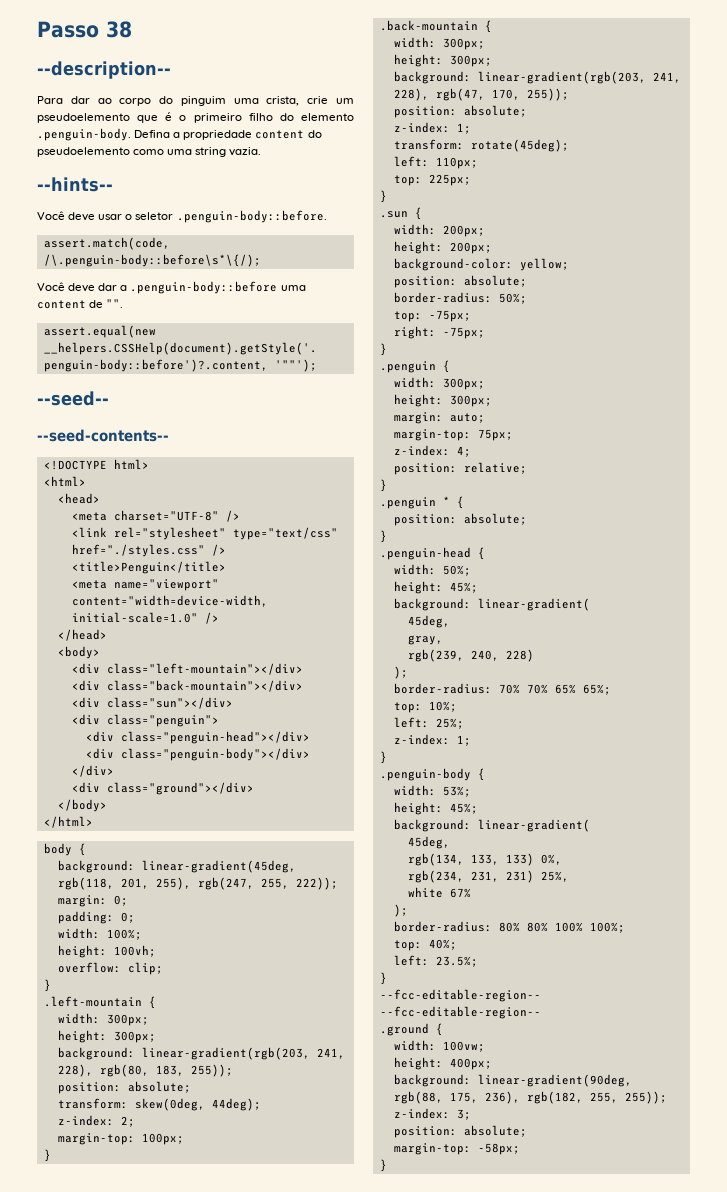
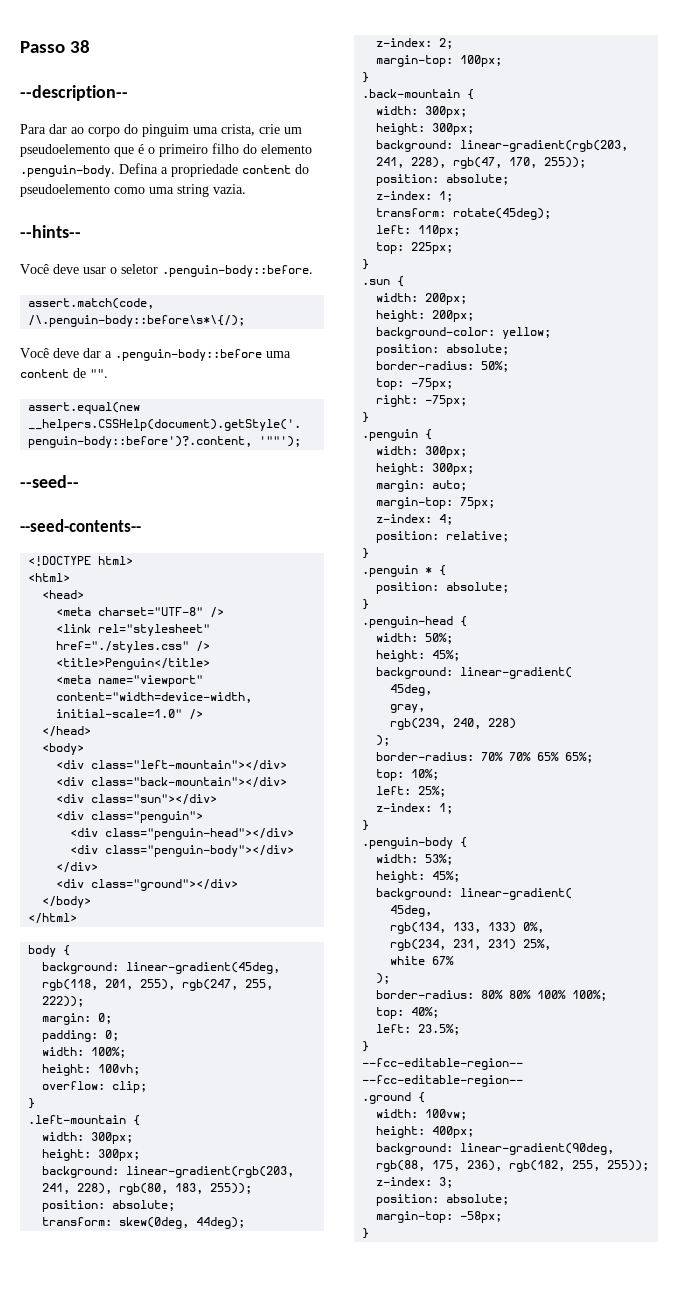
[232,527,338,540] type="text/css" -> (211, 630) none

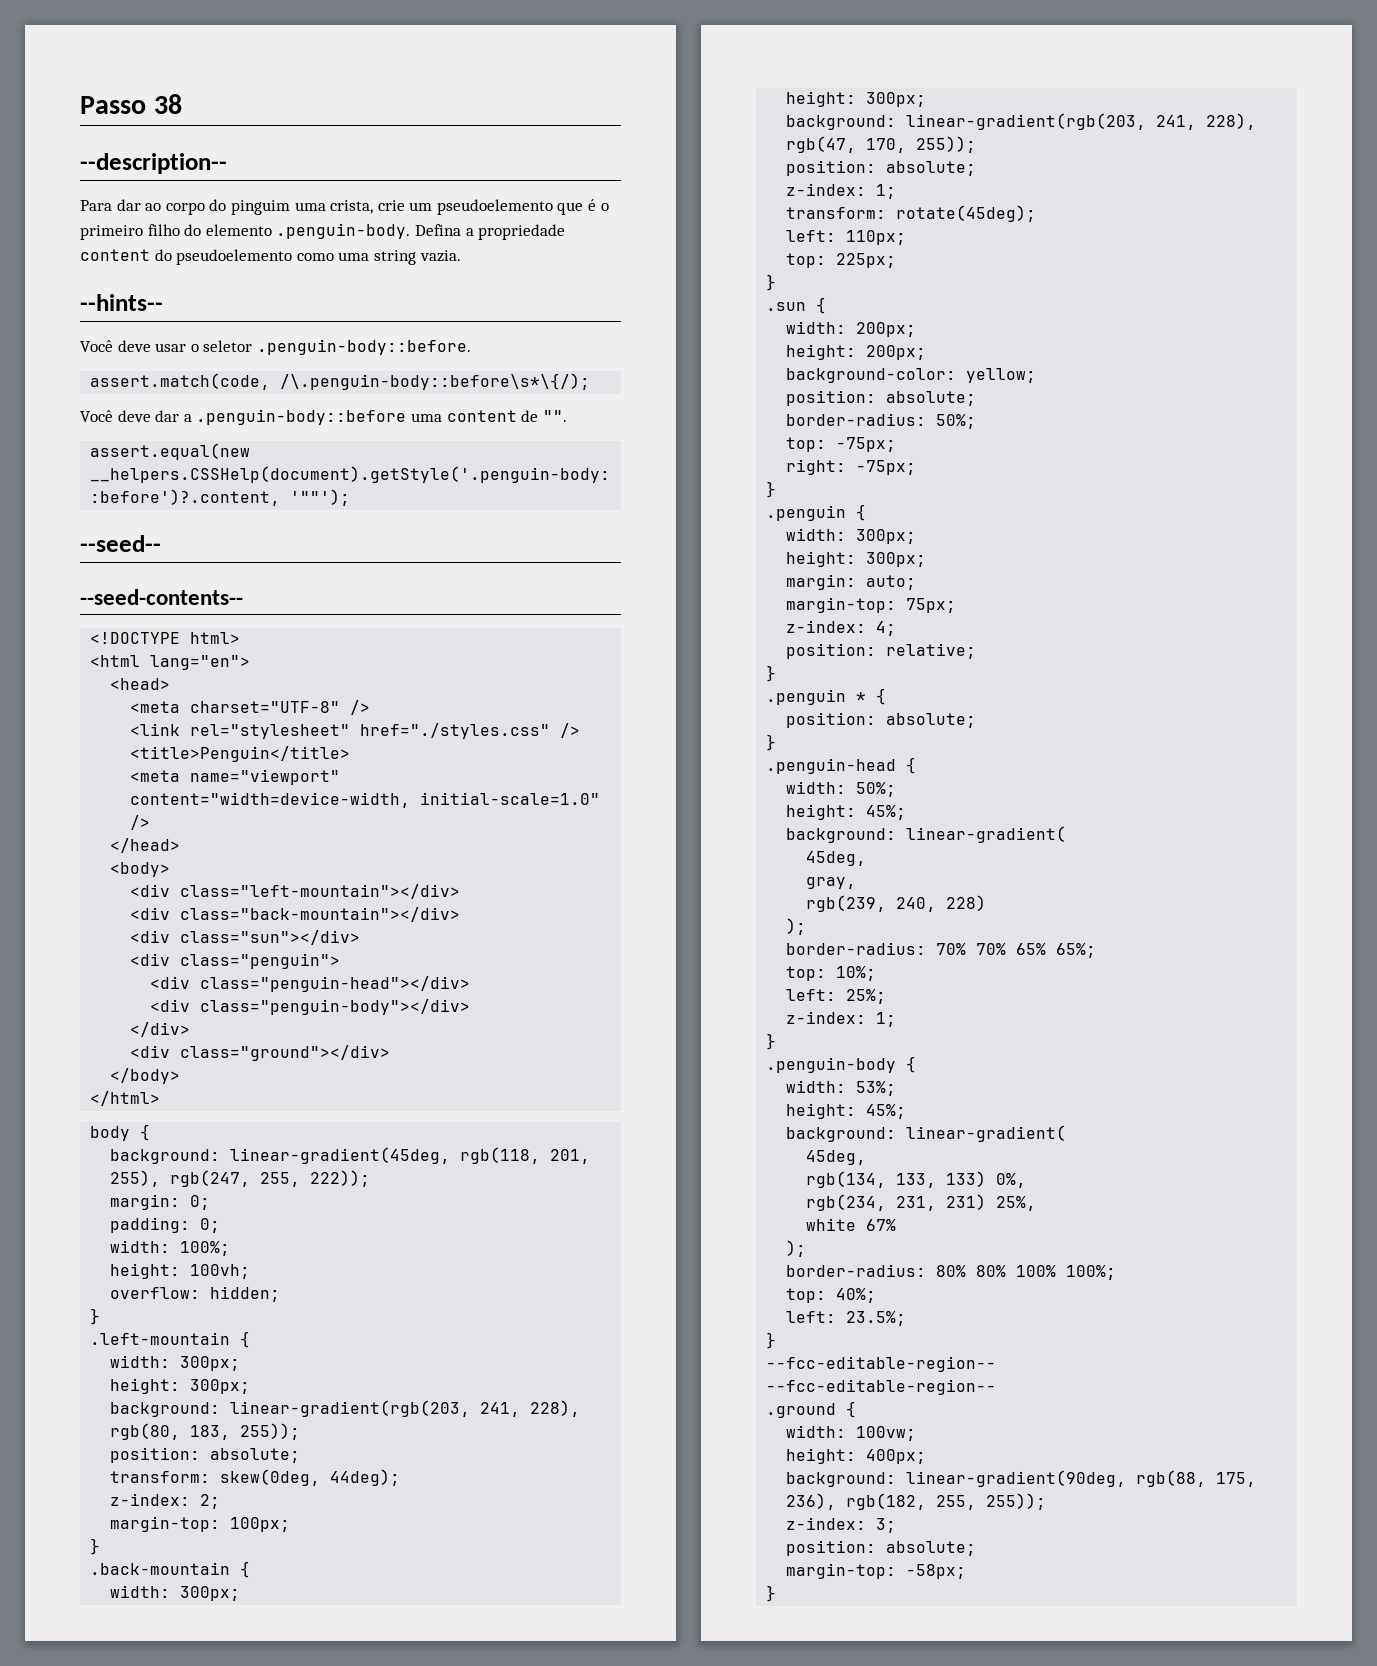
[28,573,71,582] <html> -> [90,655,251,670] <html lang="en">
[112,1081,148,1093] clip; -> [210,1286,281,1302] hidden;

